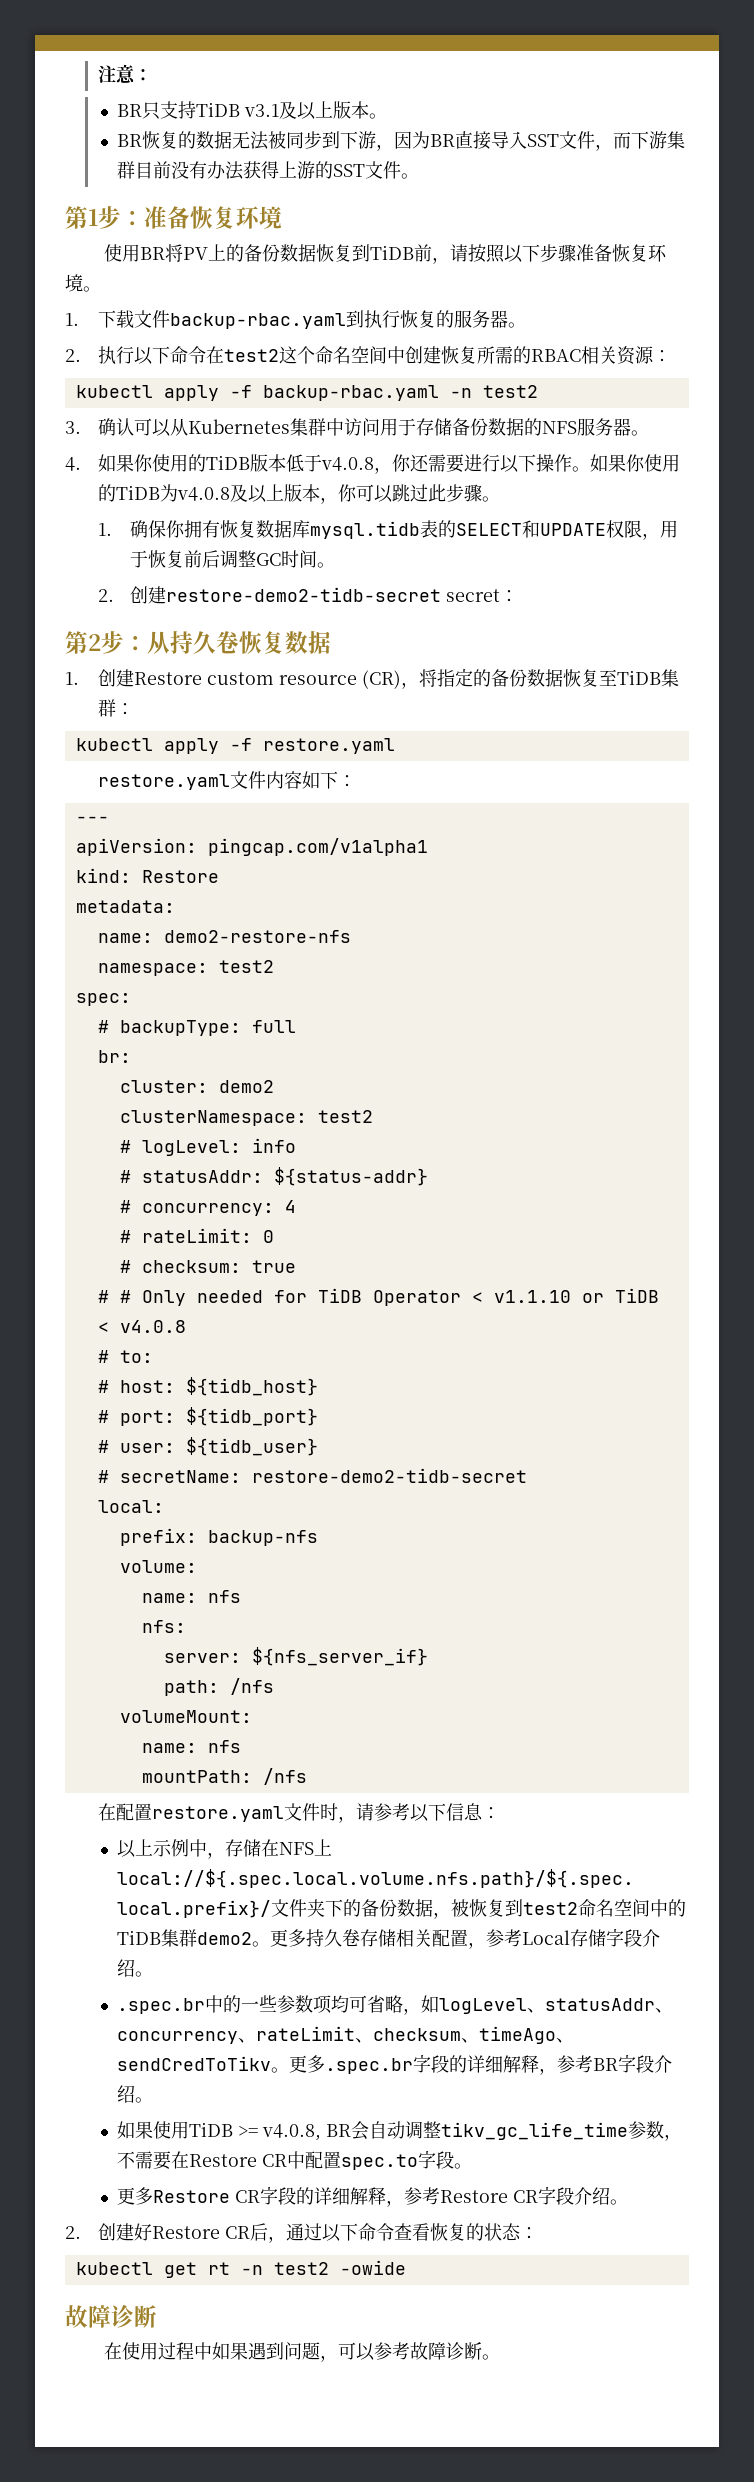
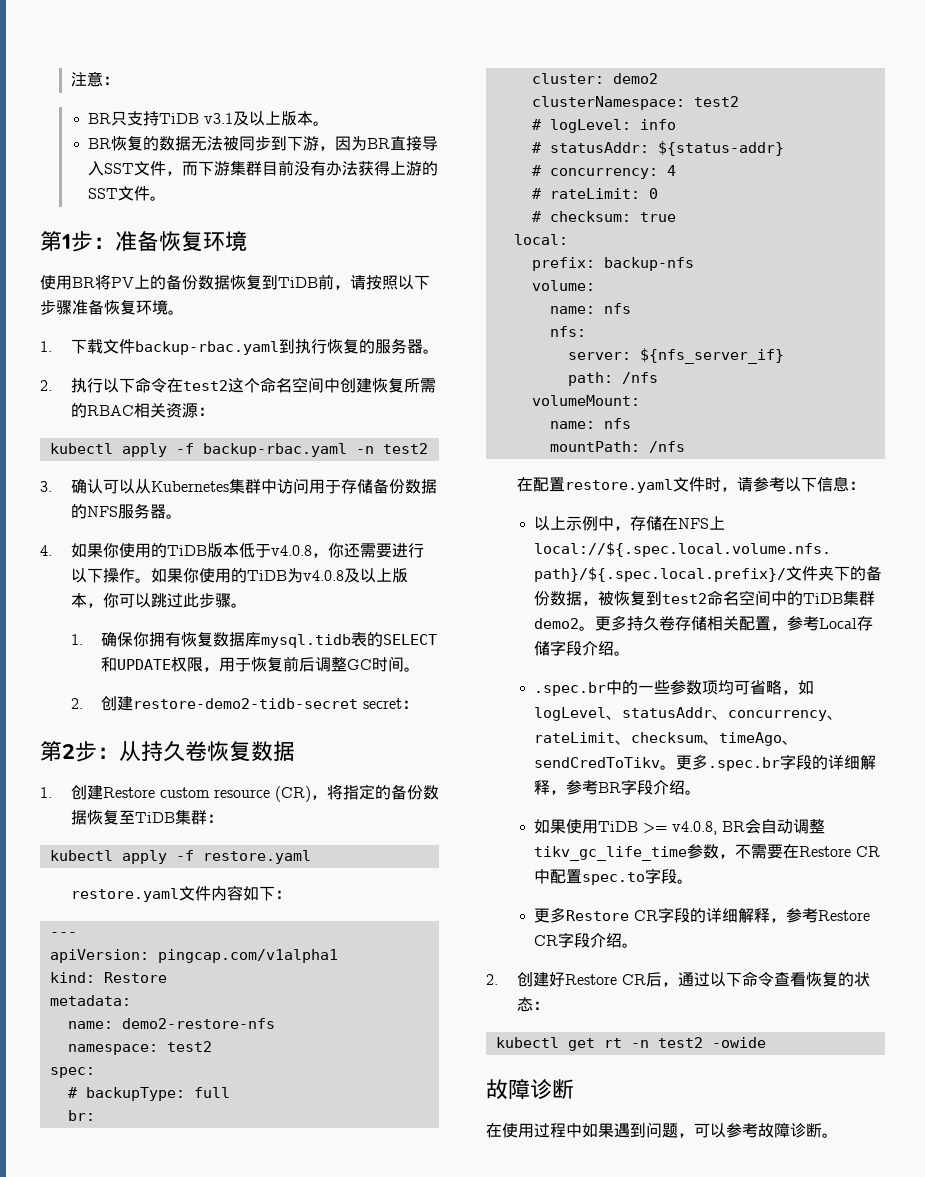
[97,1288,659,1306] [97,1320,186,1333] [97,1350,153,1363] [97,1377,318,1396] [97,1407,318,1426] [97,1437,318,1456] [97,1468,527,1483] // # # Only needed for TiDB Operator < v1.1.10 or TiDB < v4.0.8 // # to: // # host: ${tidb_host} // # port: ${tidb_port} // # user: ${tidb_user} // # secretName: restore-demo2-tidb-secret -> (676, 217) none

